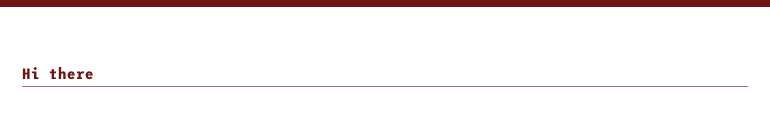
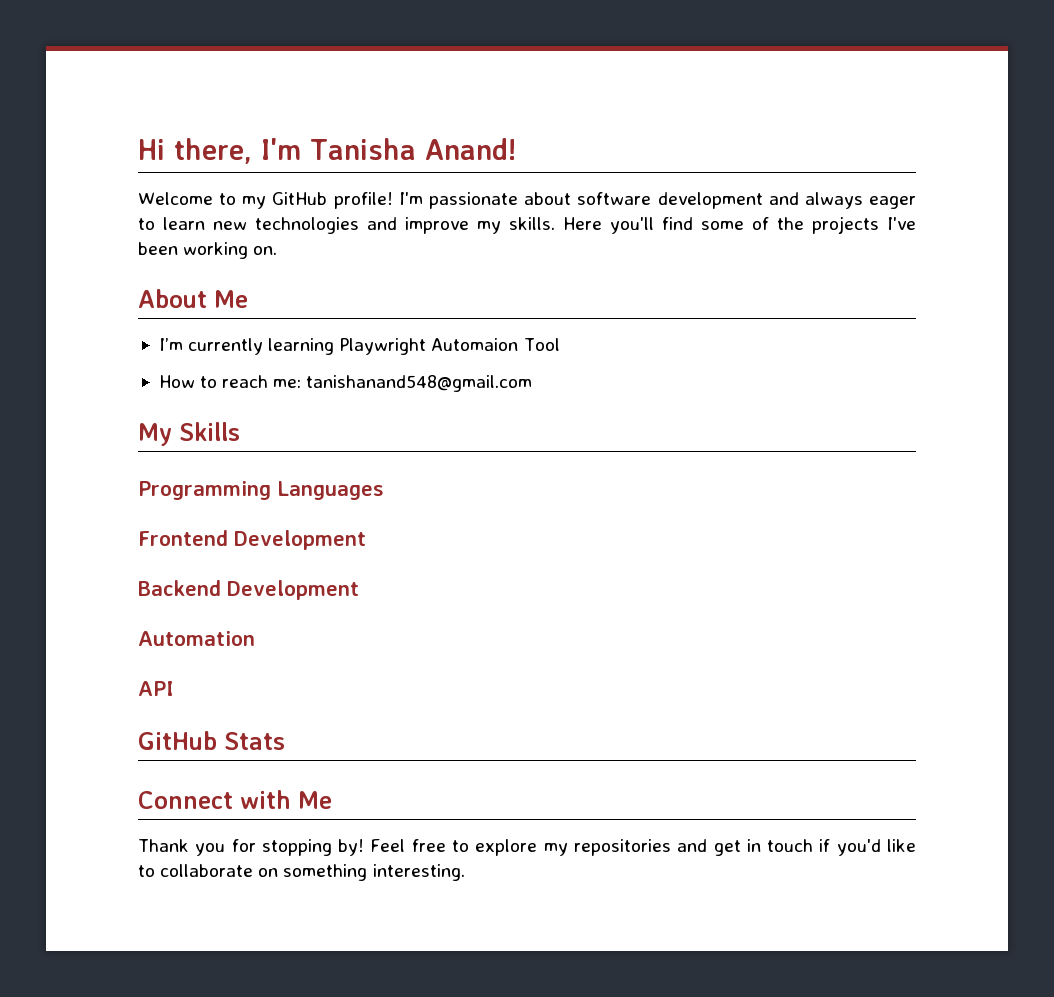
[49,67,94,80] there -> [174,138,517,164] [138,192,916,209] [138,216,916,234] [138,242,278,259] [138,289,248,308] [158,338,560,355] [158,375,533,392] [138,422,240,446] [138,481,384,500] [138,530,366,550] [138,580,359,600] [138,631,255,646] [138,681,174,696] [138,731,285,750] [138,790,332,809] [138,839,916,856] [138,864,465,881] there, I'm Tanisha Anand! // Welcome to my GitHub profile! I'm passionate about software development and always eager to learn new technologies and improve my skills. Here you'll find some of the projects I've been working on. // About Me // I’m currently learning Playwright Automaion Tool // How to reach me: tanishanand548@gmail.com // My Skills // Programming Languages // Frontend Development // Backend Development // Automation // API // GitHub Stats // Connect with Me // Thank you for stopping by! Feel free to explore my repositories and get in touch if you'd like to collaborate on something interesting.

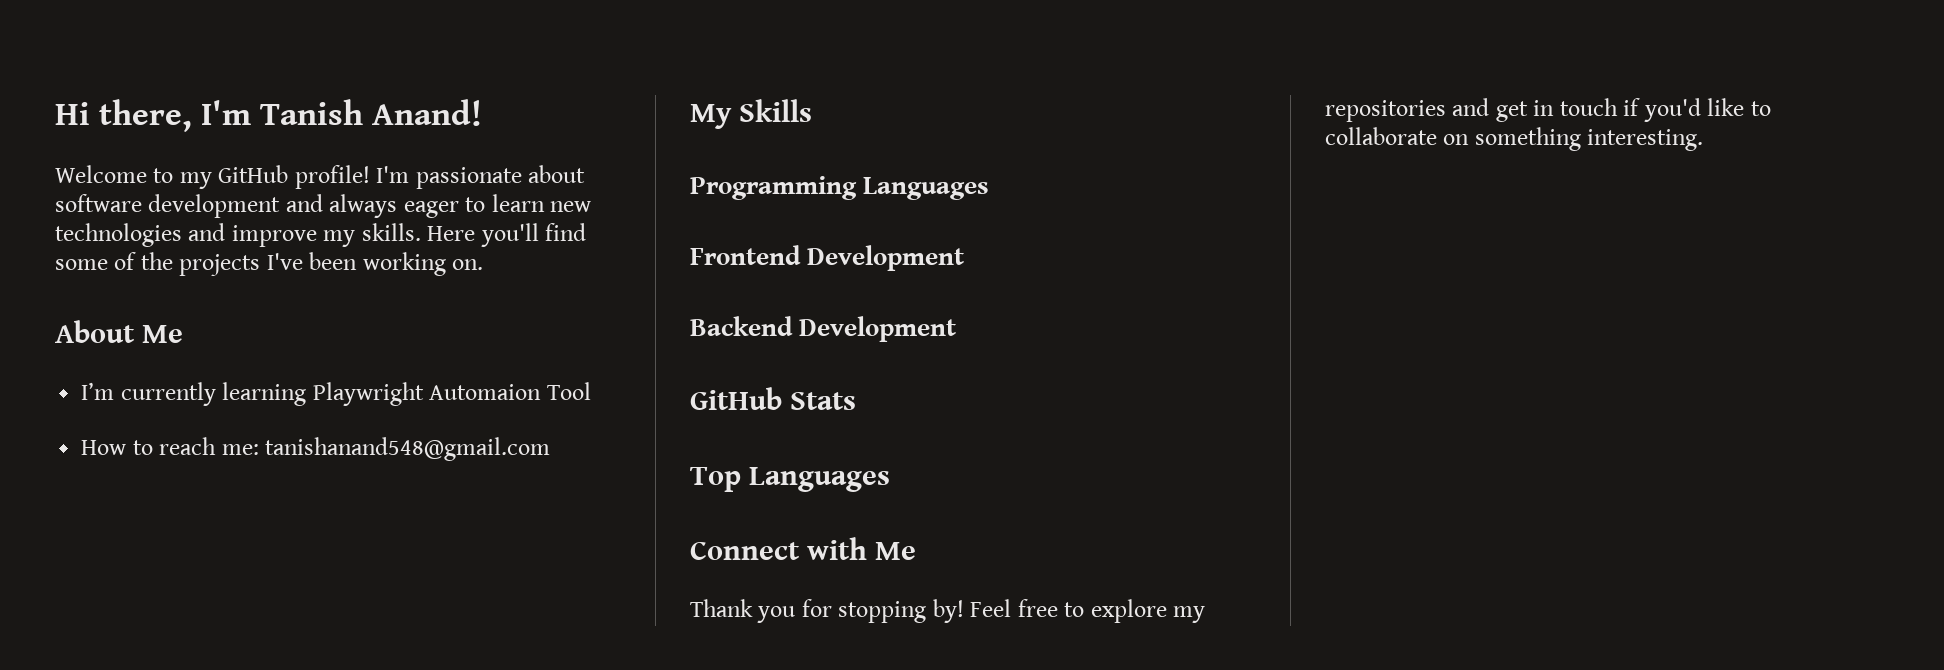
[310,138,416,160] Tanisha -> [260,99,364,125] Tanish
[138,631,255,646] [138,681,174,696] // Automation // API -> (957, 329) none
(285, 741) none -> [690,467,891,492] // Top Languages

